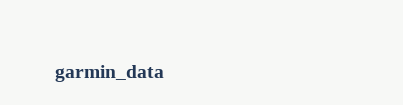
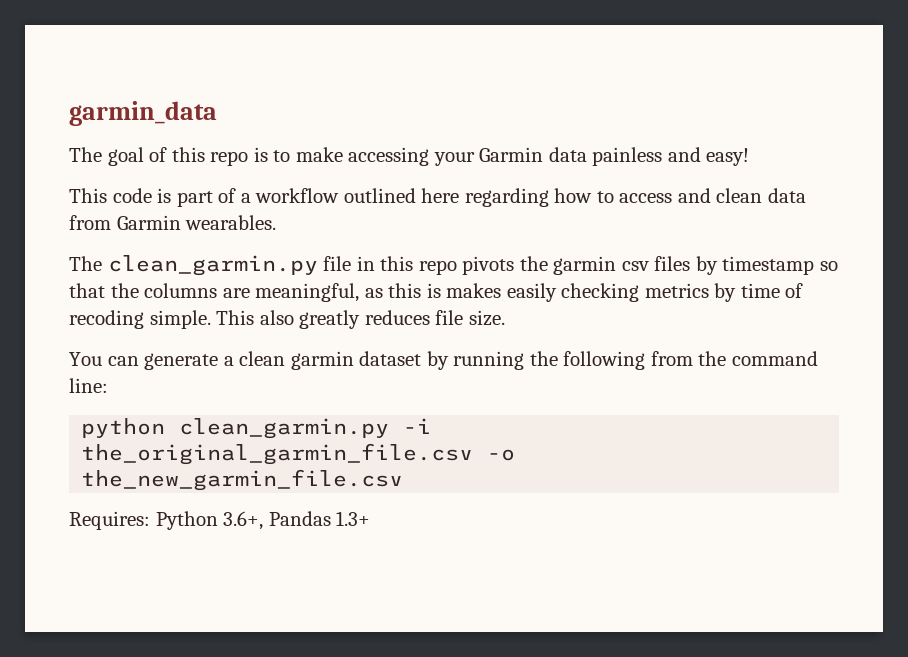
(164, 73) none -> [69,147,750,166] [69,188,807,207] [69,215,277,230] [69,255,838,276] [69,283,804,302] [69,310,505,329] [69,351,818,370] [69,378,108,393] [81,418,432,439] [81,443,516,465] [81,469,404,491] [69,511,371,530] // The goal of this repo is to make accessing your Garmin data painless and easy! // This code is part of a workflow outlined here regarding how to access and clean data from Garmin wearables. // The clean_garmin.py file in this repo pivots the garmin csv files by timestamp so that the columns are meaningful, as this is makes easily checking metrics by time of recoding simple. This also greatly reduces file size. // You can generate a clean garmin dataset by running the following from the command line: // python clean_garmin.py -i the_original_garmin_file.csv -o the_new_garmin_file.csv // Requires: Python 3.6+, Pandas 1.3+

